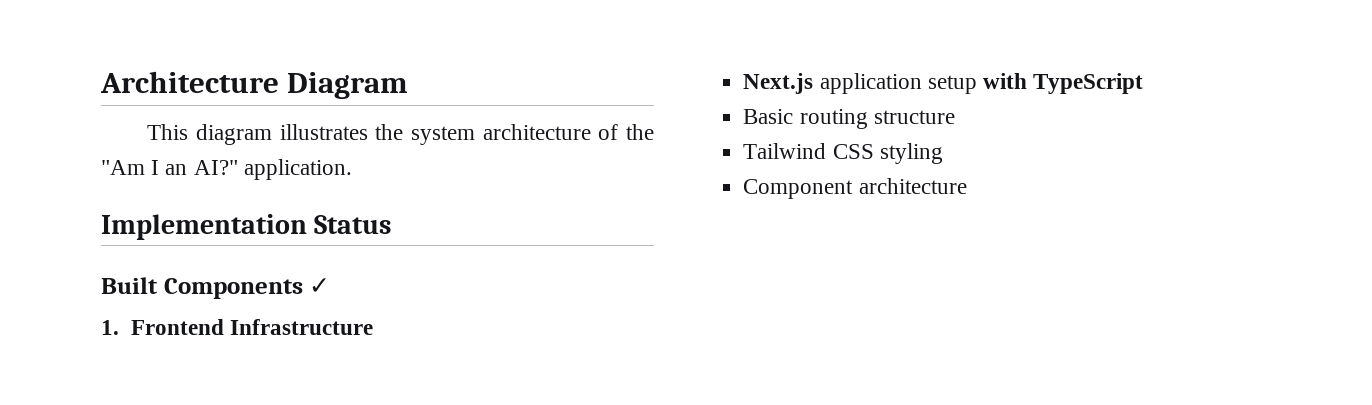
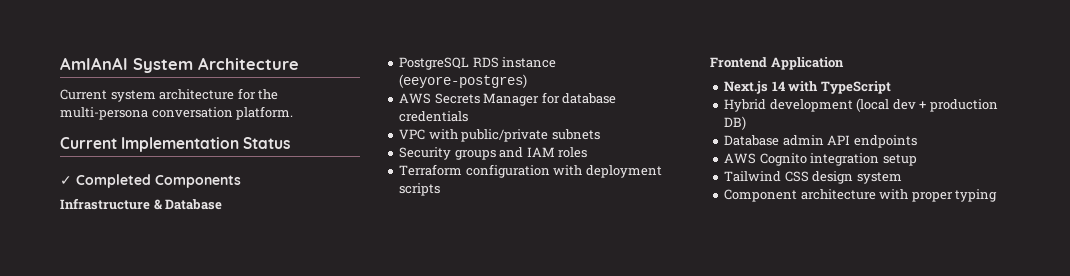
(100, 82) none -> [60,57,193,73] AmIAnAI System
[287,72,409,99] [147,124,654,145] [101,159,352,180] Diagram // This diagram illustrates the system architecture of the "Am I an AI?" application. // -> [60,88,279,102] [60,106,294,120] [60,137,117,149] // Current system architecture for the multi-persona conversation platform. // Current
[101,277,158,294] Built -> [60,174,151,188] ✓ Completed
[309,278,331,294] [101,319,373,335] ✓ // 1. Frontend Infrastructure -> [60,198,223,210] [399,57,557,70] [399,74,528,88] [399,92,617,106] [399,111,469,122] [399,129,600,142] [399,147,588,160] [399,164,662,178] [399,183,441,196] [710,57,844,70] // Infrastructure & Database // PostgreSQL RDS instance (eeyore-postgres) // AWS Secrets Manager for database credentials // VPC with public/private subnets // Security groups and IAM roles // Terraform configuration with deployment scripts // Frontend Application
[819,73,977,94] application setup -> [771,81,785,91] 14
[743,109,955,129] Basic routing structure -> [724,98,998,112] [724,116,747,130] [724,135,917,148] [724,153,917,166] Hybrid development (local dev + production DB) // Database admin API endpoints // AWS Cognito integration setup
[879,143,943,164] styling -> [812,171,902,184] design system
(967, 186) none -> [879,189,998,202] with proper typing

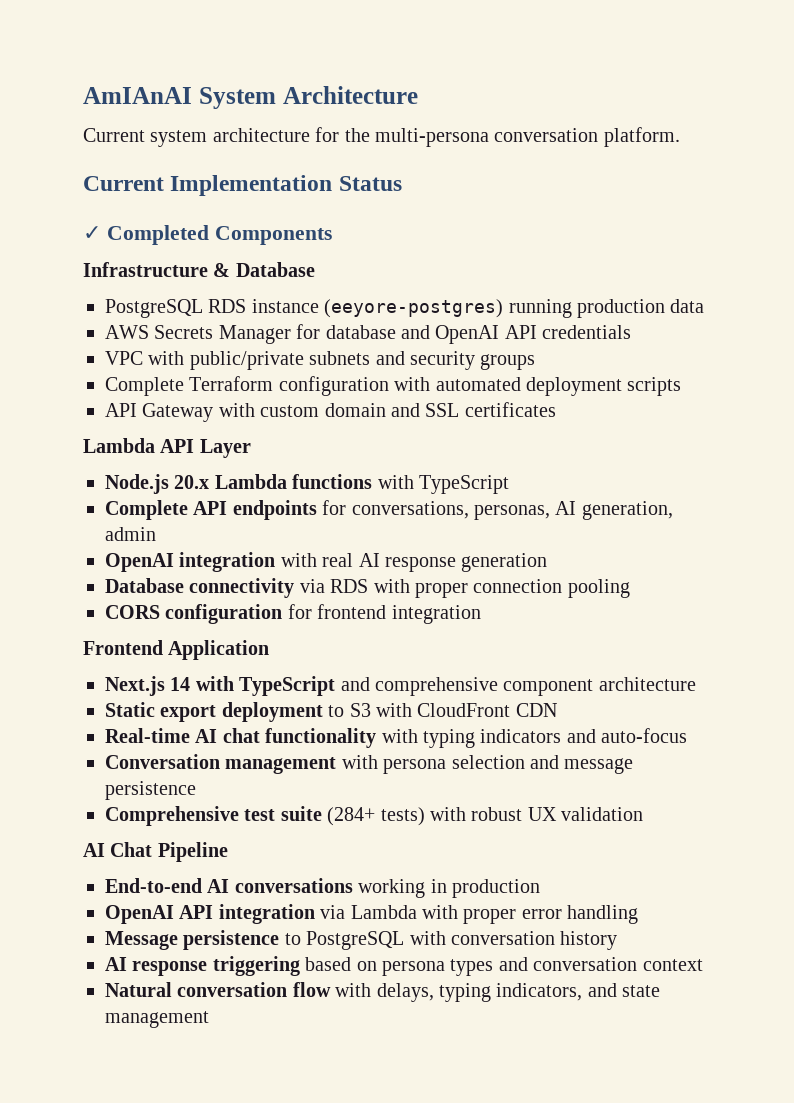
(528, 81) none -> [508,299,705,318] running production data
(617, 98) none -> [401,325,537,344] and OpenAI API
[399,147,588,160] // Security groups and IAM roles // -> [375,351,536,370] [105,377,184,396] and security groups // Complete
(583, 170) none -> [435,377,521,391] automated
(441, 189) none -> [105,402,556,422] [83,438,251,458] [105,474,509,494] [105,500,673,520] [105,527,156,541] [105,552,548,572] [105,578,630,598] [105,604,481,624] // API Gateway with custom domain and SSL certificates // Lambda API Layer // Node.js 20.x Lambda functions with TypeScript // Complete API endpoints for conversations, personas, AI generation, admin // OpenAI integration with real AI response generation // Database connectivity via RDS with proper connection pooling // CORS configuration for frontend integration
[724,98,998,112] [724,116,747,130] [724,135,917,148] [724,153,917,166] [724,171,902,184] [724,189,998,202] // Hybrid development (local dev + production DB) // Database admin API endpoints // AWS Cognito integration setup // Tailwind CSS design system // Component architecture with proper typing -> [340,677,696,696] [105,702,557,722] [105,728,688,748] [105,754,634,774] [105,781,196,800] [105,806,644,826] [83,842,228,862] [105,878,540,898] [105,904,639,924] [105,930,618,950] [105,956,703,976] [105,982,661,1002] [105,1011,209,1028] and comprehensive component architecture // Static export deployment to S3 with CloudFront CDN // Real-time AI chat functionality with typing indicators and auto-focus // Conversation management with persona selection and message persistence // Comprehensive test suite (284+ tests) with robust UX validation // AI Chat Pipeline // End-to-end AI conversations working in production // OpenAI API integration via Lambda with proper error handling // Message persistence to PostgreSQL with conversation history // AI response triggering based on persona types and conversation context // Natural conversation flow with delays, typing indicators, and state management

